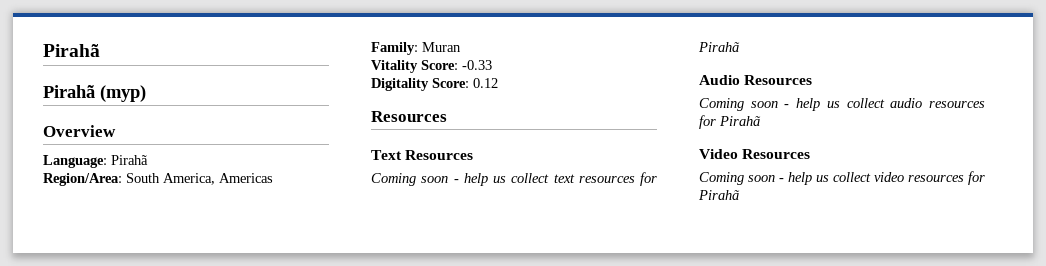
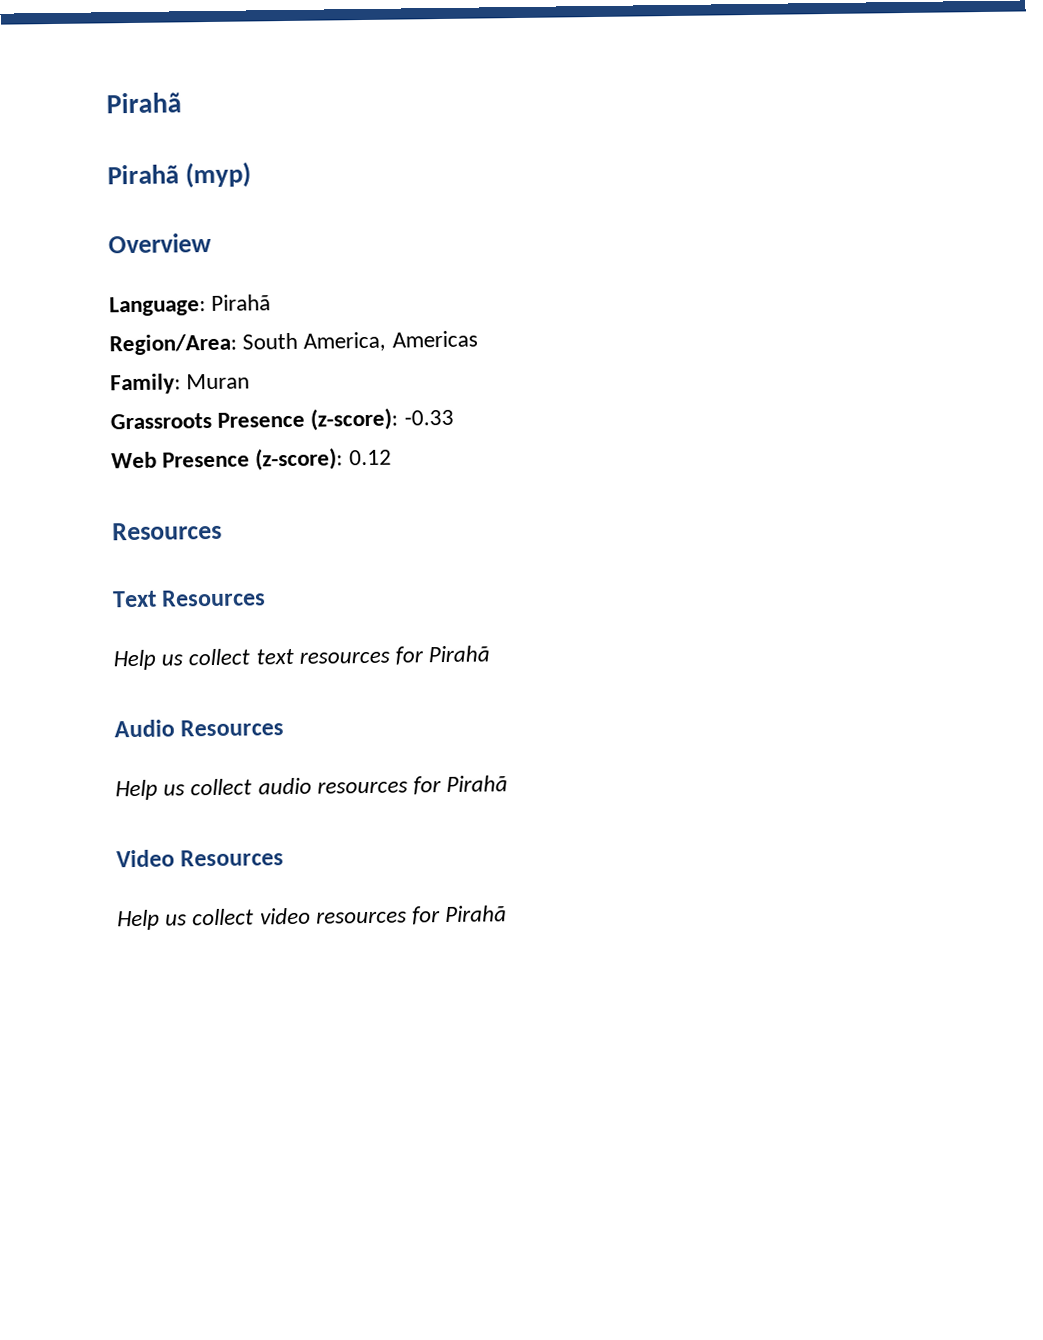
[371,60,492,73] [371,78,469,91] Vitality Score: -0.33 // Digitality Score: -> [110,407,454,431] [111,447,344,471] Grassroots Presence (z-score): -0.33 // Web Presence (z-score):
[371,173,488,186] Coming soon - help -> [113,649,156,671] Help
[699,98,821,111] Coming soon - help -> [115,779,158,801] Help
[699,172,812,185] Coming soon - help -> [117,909,160,931] Help

